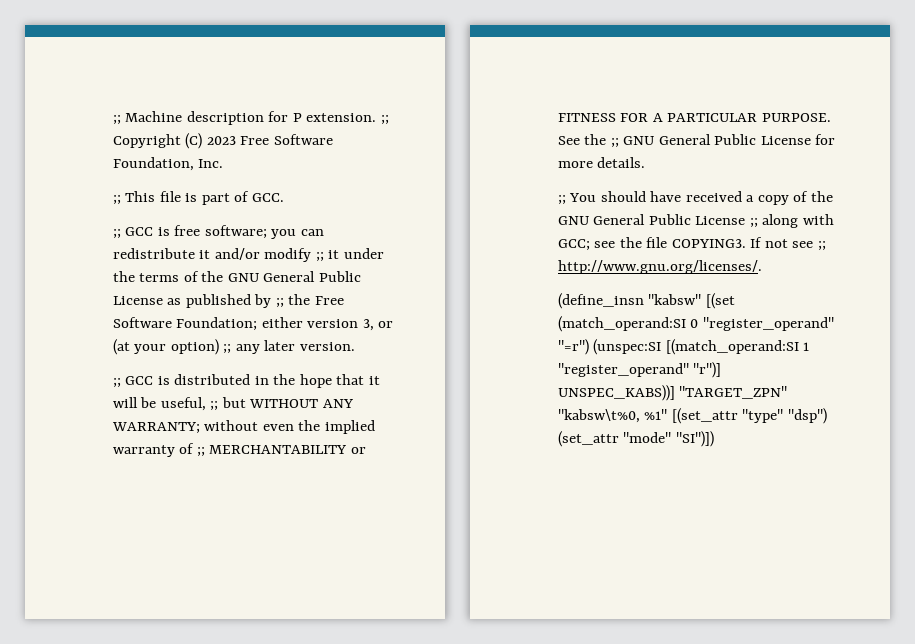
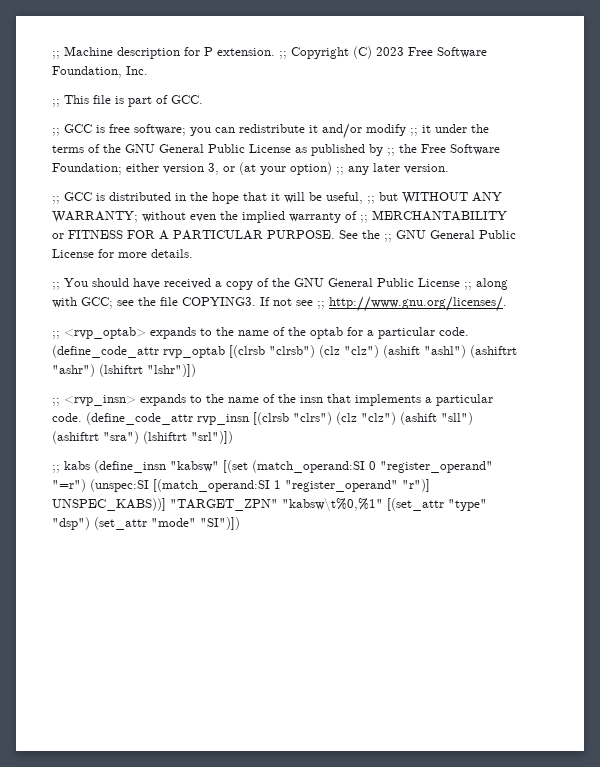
(762, 267) none -> [52,327,469,339] [52,345,517,358] [52,364,196,377] [52,394,493,406] [52,412,473,425] [52,431,233,444] [52,461,90,473] ;; <rvp_optab> expands to the name of the optab for a particular code. (define_code_attr rvp_optab [(clrsb "clrsb") (clz "clz") (ashift "ashl") (ashiftrt "ashr") (lshiftrt "lshr")]) // ;; <rvp_insn> expands to the name of the insn that implements a particular code. (define_code_attr rvp_insn [(clrsb "clrs") (clz "clz") (ashift "sll") (ashiftrt "sra") (lshiftrt "srl")]) // ;; kabs
[558,409,668,423] "kabsw\t%0, %1" -> [282,498,383,512] "kabsw\t%0,%1"

